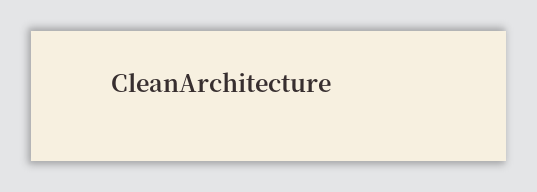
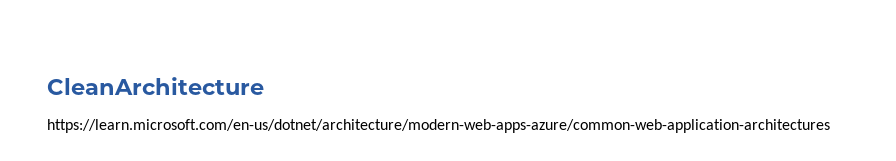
(331, 82) none -> [47,119,830,133] // https://learn.microsoft.com/en-us/dotnet/architecture/modern-web-apps-azure/common-web-application-architectures

